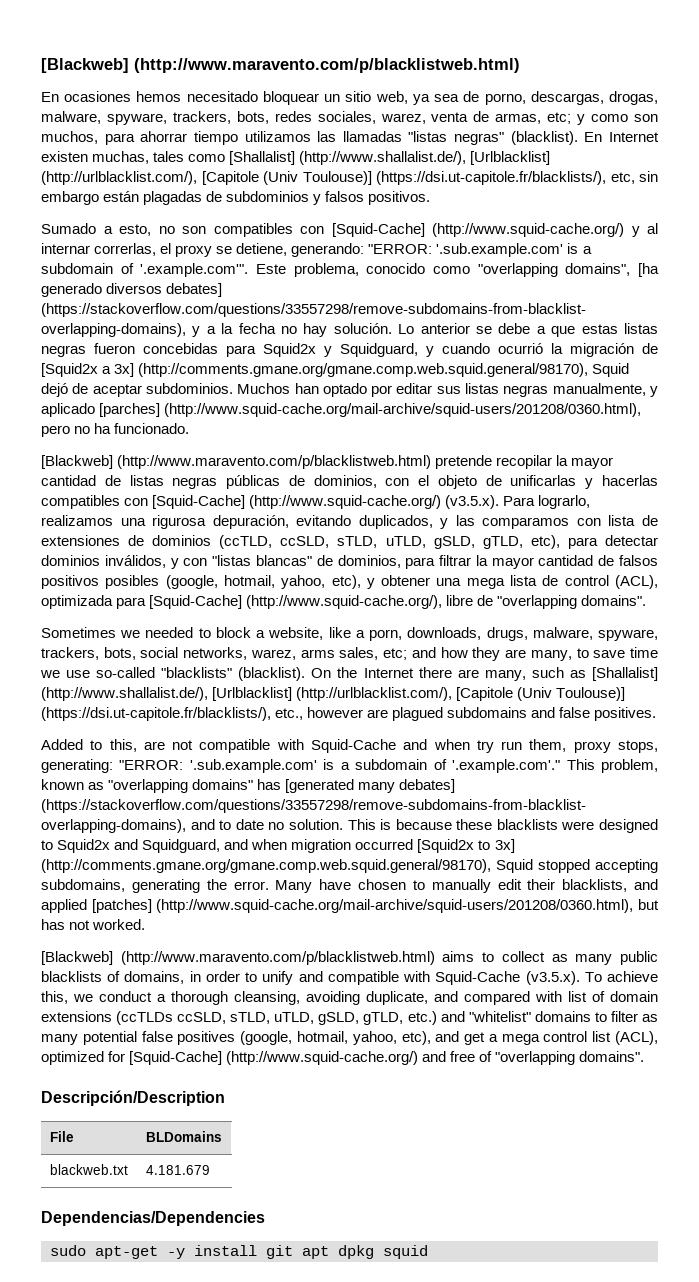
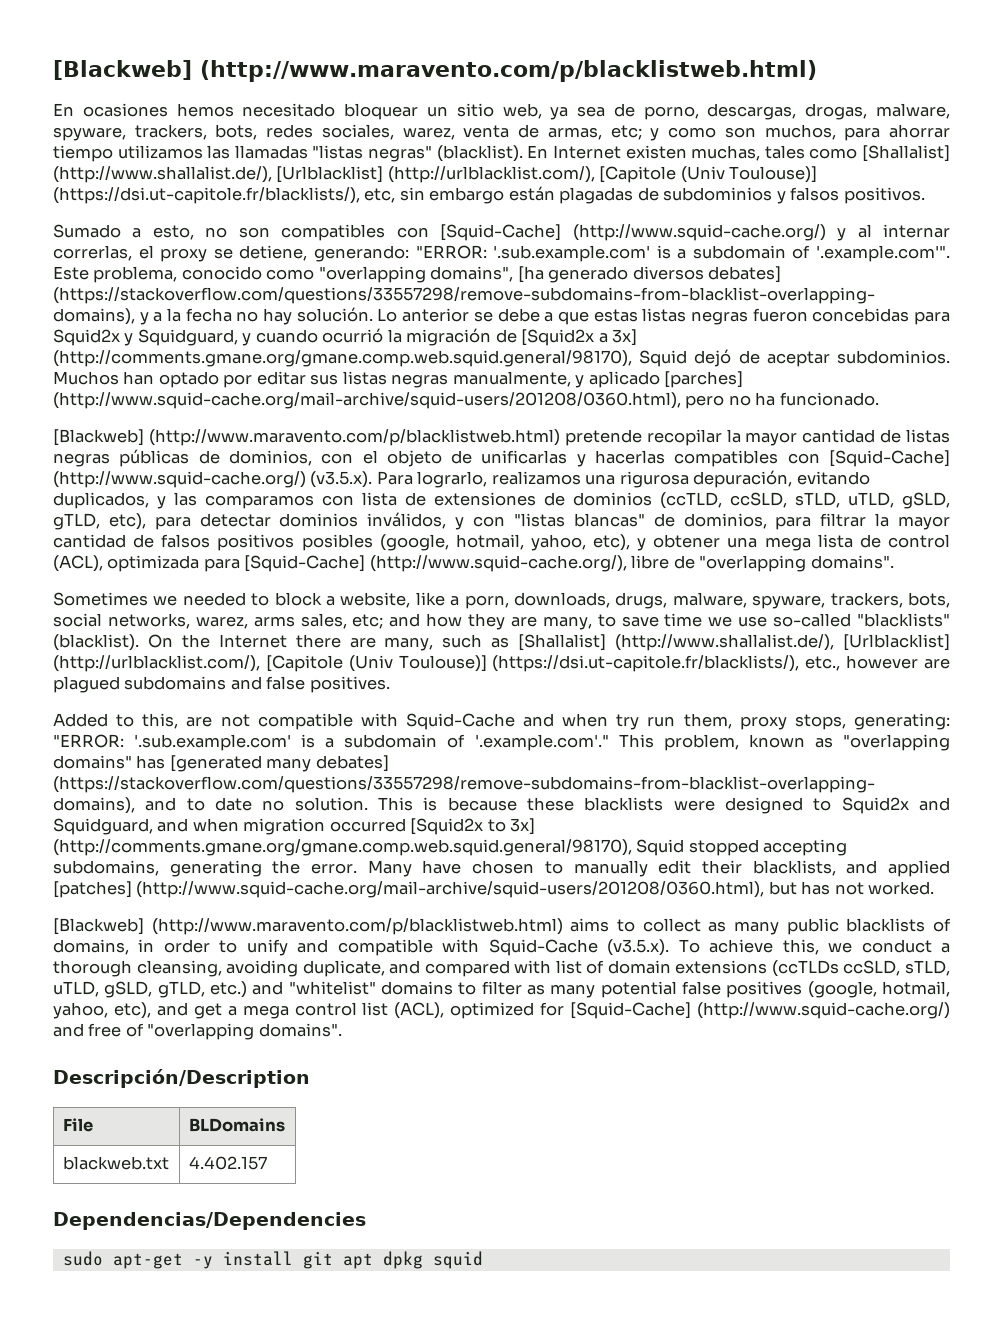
[145,1165,210,1175] 4.181.679 -> [188,1156,267,1170] 4.402.157

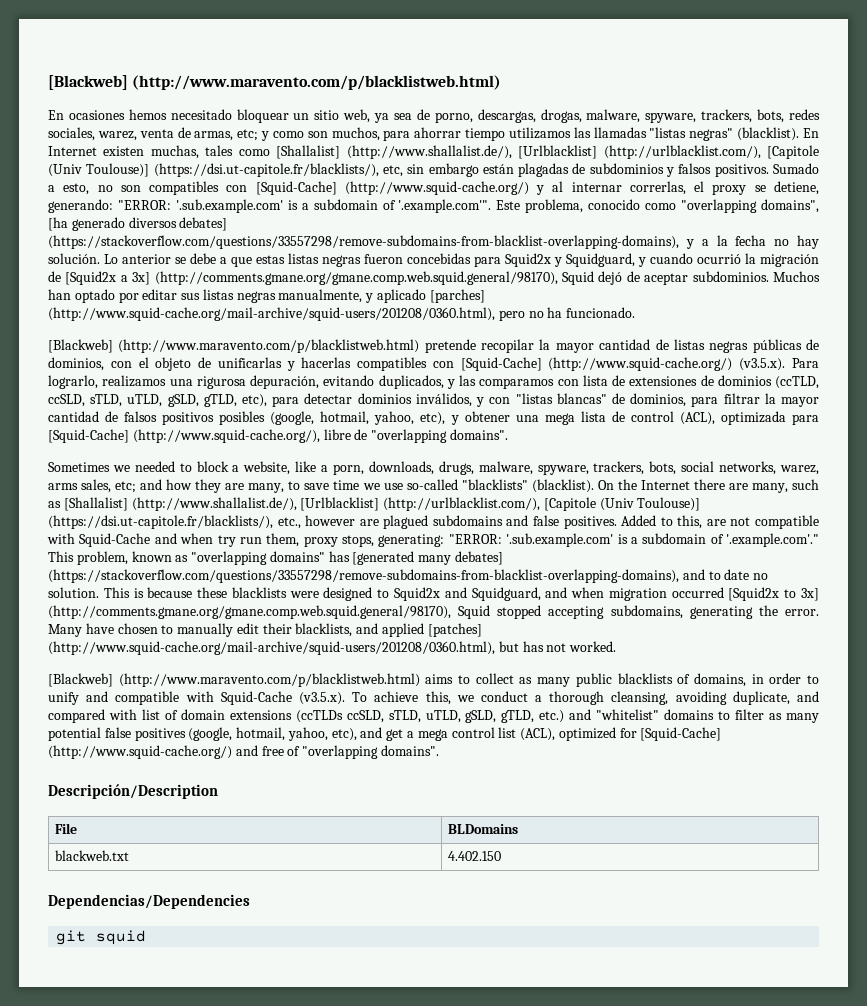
(925, 195) // -> (769, 170) none
(390, 684) // -> (617, 522) none
[188,1156,267,1170] 4.402.157 -> [447,851,501,861] 4.402.150
[62,1251,423,1269] sudo apt-get -y install git apt dpkg -> [56,930,87,945] git

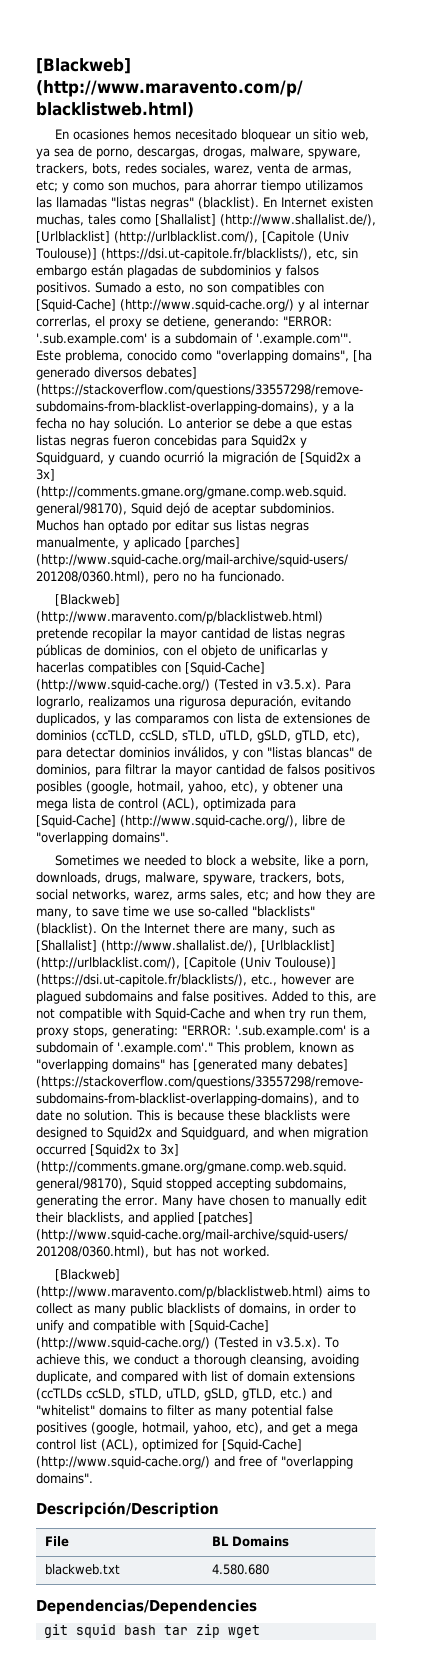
[739,358,786,371] (v3.5.x). -> [213,679,321,691] (Tested in v3.5.x).
[220,691,345,705] Squid-Cache (v3.5.x). -> [189,1320,269,1333] [36,1337,321,1350] [Squid-Cache] (http://www.squid-cache.org/) (Tested in v3.5.x).
[447,824,518,834] BLDomains -> [211,1536,289,1547] BL Domains
[447,851,501,861] 4.402.150 -> [211,1564,269,1575] 4.580.680
(147, 937) none -> [123,1624,260,1638] bash tar zip wget

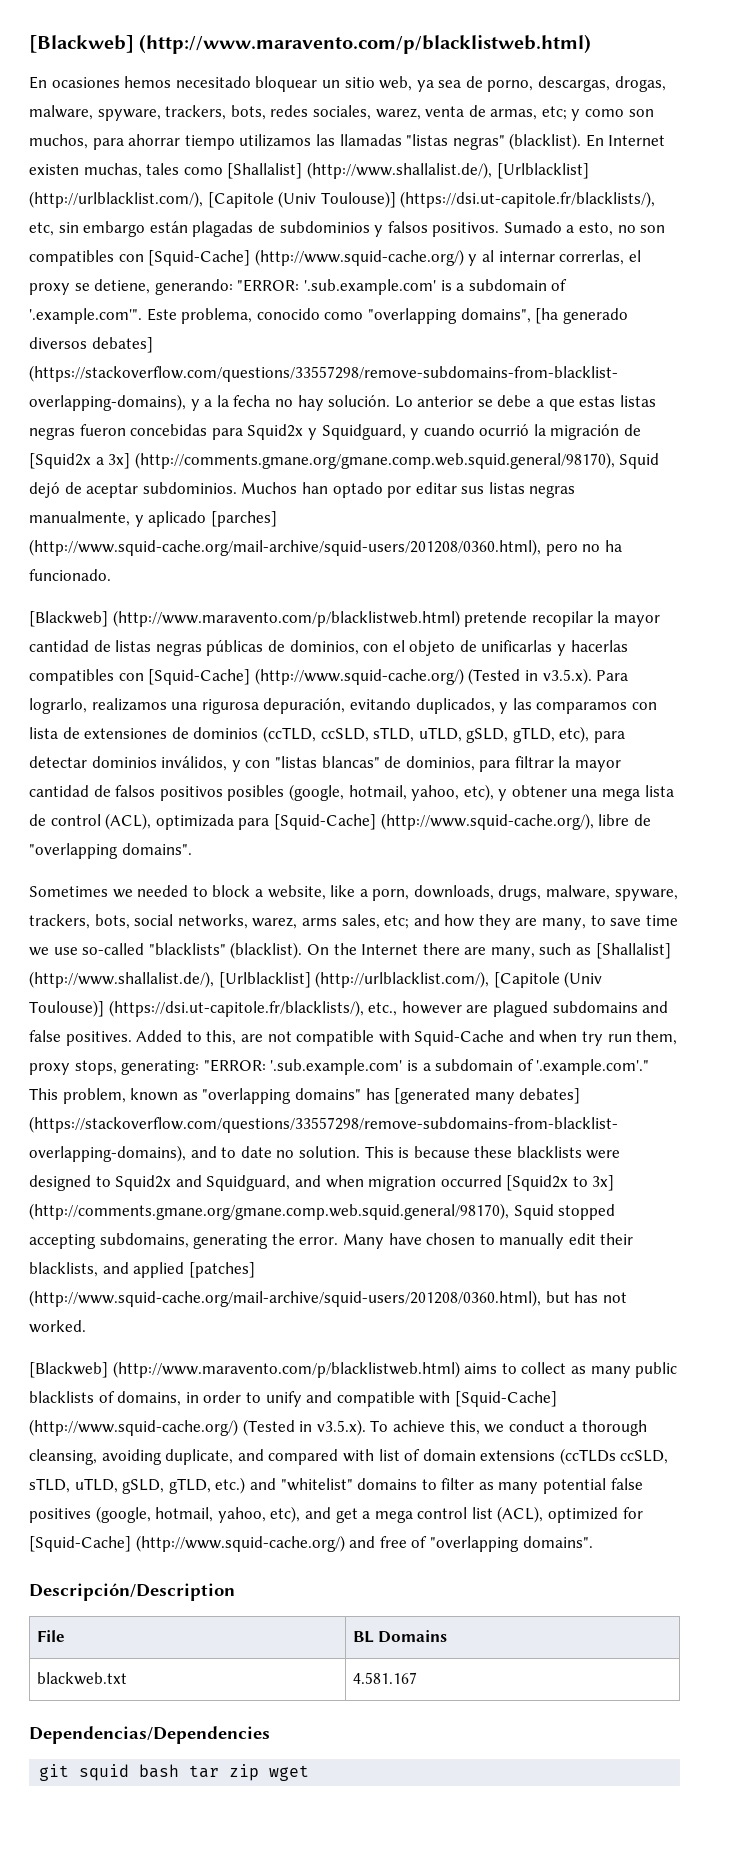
[211,1564,269,1575] 4.580.680 -> [352,1672,417,1684] 4.581.167

